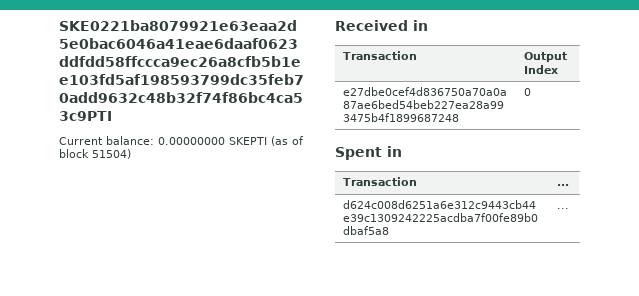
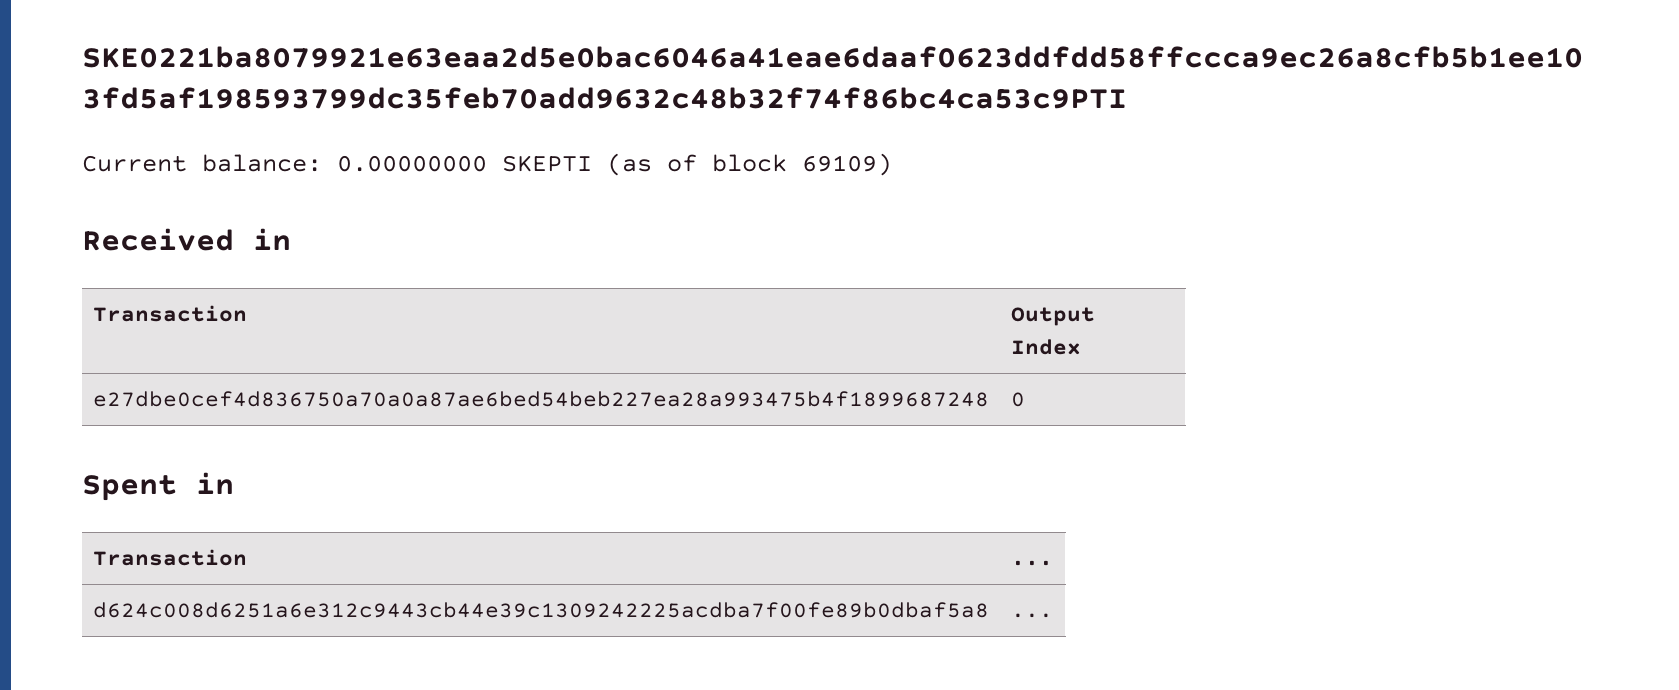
[92,149,131,159] 51504) -> [802,153,892,176] 69109)

